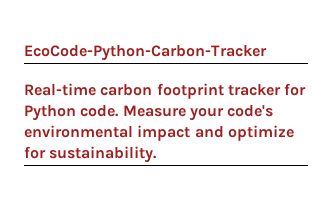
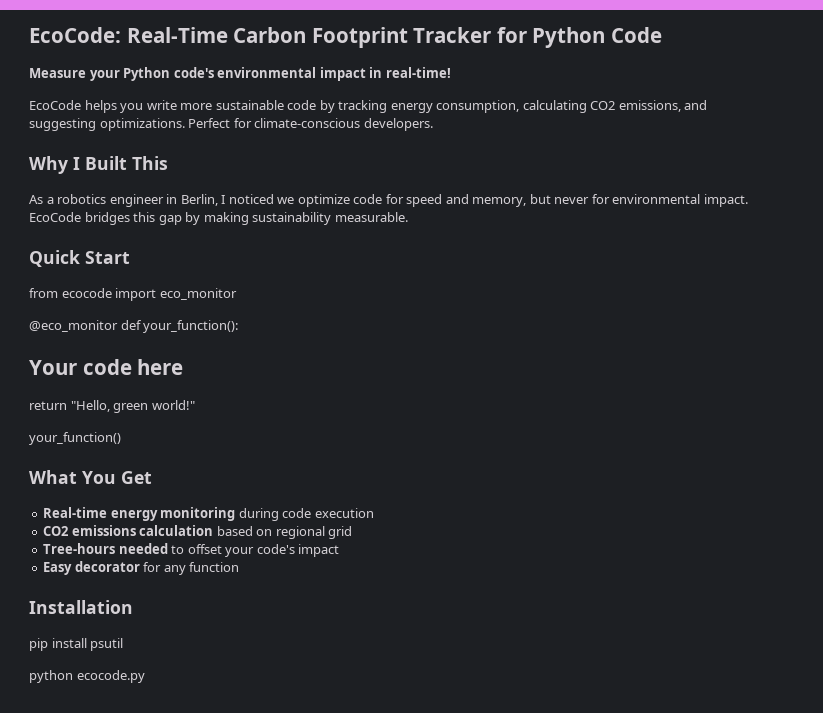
[24,45,267,61] [24,83,281,99] EcoCode-Python-Carbon-Tracker // Real-time carbon footprint tracker -> [29,27,492,48] EcoCode: Real-Time Carbon Footprint Tracker
[80,105,120,117] code. -> [610,27,662,43] Code //
(224, 114) none -> [123,67,171,81] Python
[194,125,294,141] [24,146,158,163] and optimize for sustainability. -> [369,67,451,78] [29,100,708,113] [29,118,433,131] [29,156,168,174] [29,194,748,207] [29,212,408,225] [29,250,130,267] [29,288,237,301] [29,320,239,333] [29,359,184,375] [29,400,195,413] [29,432,121,445] [29,470,152,484] [43,507,374,521] [43,525,353,539] [43,543,340,557] [43,561,240,575] [29,600,133,614] [29,638,124,651] [29,670,145,683] in real-time! // EcoCode helps you write more sustainable code by tracking energy consumption, calculating CO2 emissions, and suggesting optimizations. Perfect for climate-conscious developers. // Why I Built This // As a robotics engineer in Berlin, I noticed we optimize code for speed and memory, but never for environmental impact. EcoCode bridges this gap by making sustainability measurable. // Quick Start // from ecocode import eco_monitor // @eco_monitor def your_function(): // Your code here // return "Hello, green world!" // your_function() // What You Get // Real-time energy monitoring during code execution // CO2 emissions calculation based on regional grid // Tree-hours needed to offset your code's impact // Easy decorator for any function // Installation // pip install psutil // python ecocode.py

